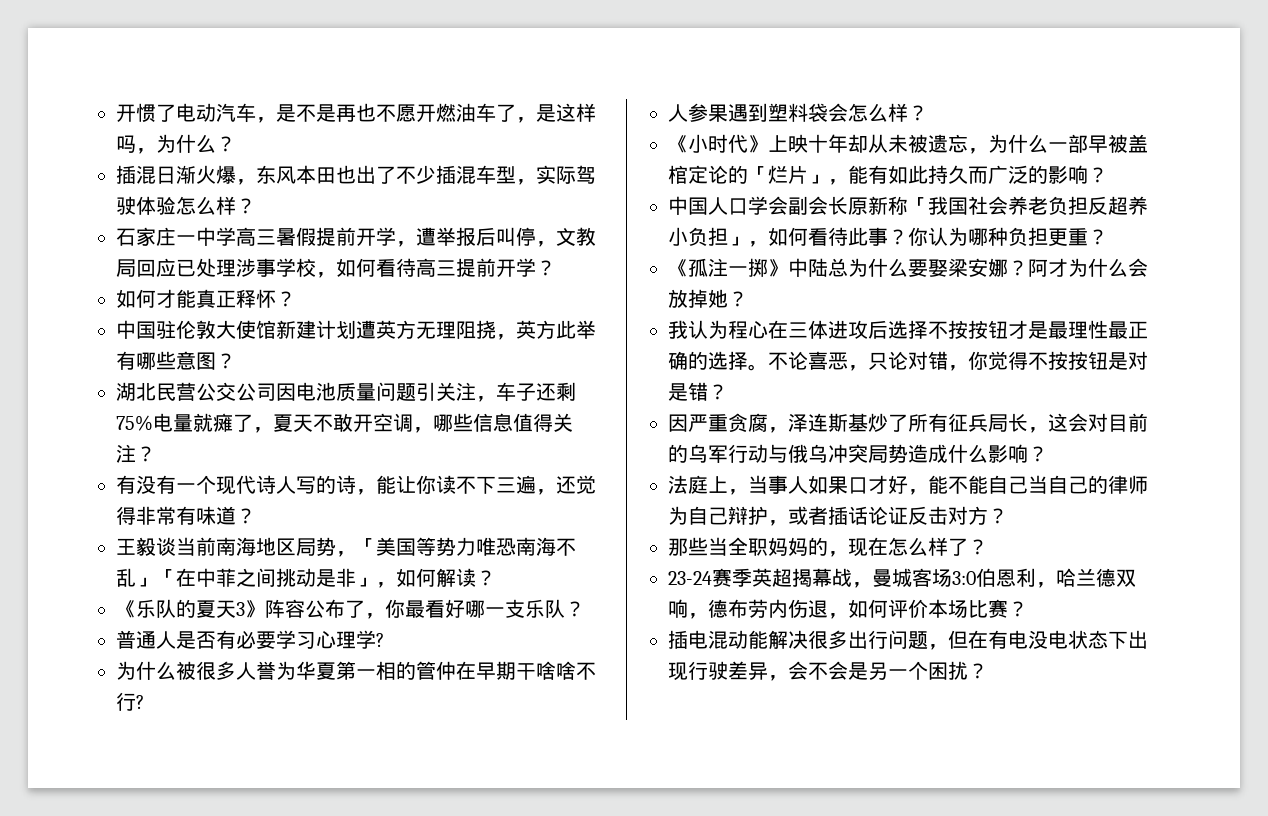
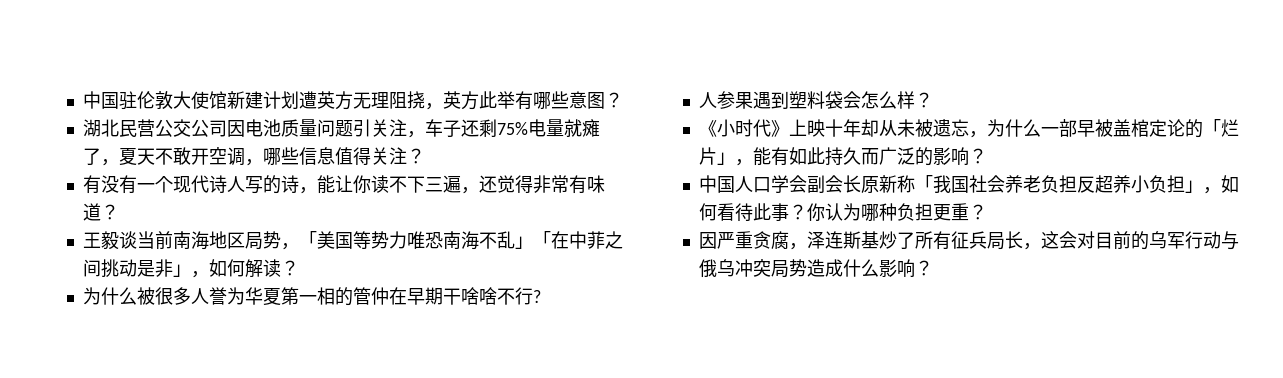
[116,103,596,123] [116,134,236,154] [116,165,596,185] [116,196,256,215] [116,227,596,247] [116,258,556,278] [116,289,296,308] 开惯了电动汽车，是不是再也不愿开燃油车了，是这样吗，为什么？ // 插混日渐火爆，东风本田也出了不少插混车型，实际驾驶体验怎么样？ // 石家庄一中学高三暑假提前开学，遭举报后叫停，文教局回应已处理涉事学校，如何看待高三提前开学？ // 如何才能真正释怀？ // -> (82, 100) none
[116,599,585,619] [116,630,384,649] // 《乐队的夏天3》阵容公布了，你最看好哪一支乐队？ // 普通人是否有必要学习心理学? -> (299, 268) none
[668,258,1148,277] [668,289,748,308] [668,320,1148,339] [668,351,1148,371] [668,382,728,401] // 《孤注一掷》中陆总为什么要娶梁安娜？阿才为什么会放掉她？ // 我认为程心在三体进攻后选择不按按钮才是最理性最正确的选择。不论喜恶，只论对错，你觉得不按按钮是对是错？ -> (987, 212) none
[668,475,1148,495] [668,506,1008,526] [668,537,988,557] [668,568,1136,588] [668,599,1028,619] [668,630,1148,650] [668,661,988,681] // 法庭上，当事人如果口才好，能不能自己当自己的律师为自己辩护，或者插话论证反击对方？ // 那些当全职妈妈的，现在怎么样了？ // 23-24赛季英超揭幕战，曼城客场3:0伯恩利，哈兰德双响，德布劳内伤退，如何评价本场比赛？ // 插电混动能解决很多出行问题，但在有电没电状态下出现行驶差异，会不会是另一个困扰？ -> (933, 268) none

